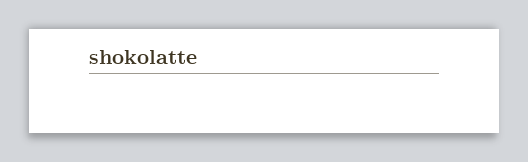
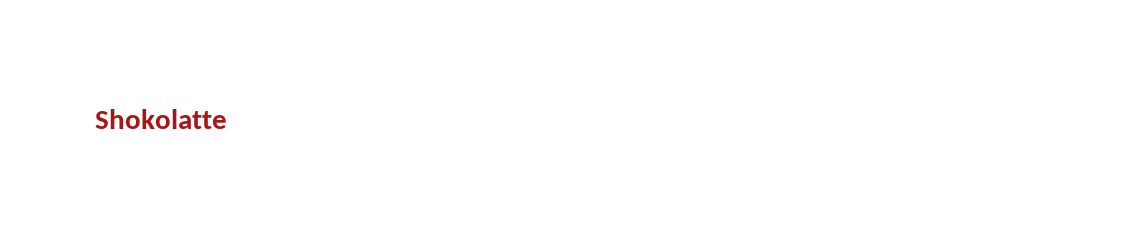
[89,50,197,64] shokolatte -> [95,109,227,129] Shokolatte

